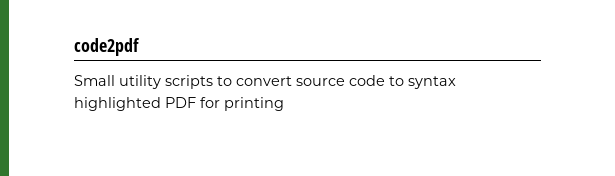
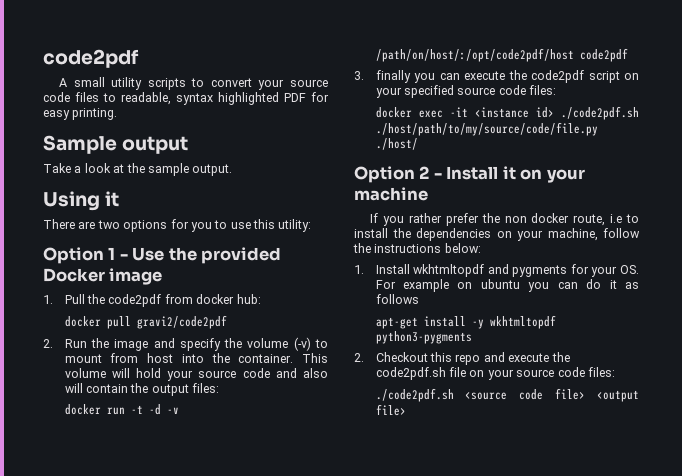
[74,38,140,56] [74,75,115,86] code2pdf // Small -> [43,49,139,68] [59,77,105,87] code2pdf // A small
[296,75,404,86] source code to -> [258,79,328,90] [43,92,171,105] your source code files to readable,
[224,97,284,111] printing -> [43,108,118,120] [43,135,189,154] [43,163,233,176] [43,191,120,211] [43,219,312,232] [43,247,282,264] [43,268,163,285] [43,294,261,307] [64,315,227,329] [43,337,328,351] [64,353,328,363] [64,368,328,381] [64,383,220,396] [64,404,179,415] [375,48,628,62] [354,70,639,83] [375,85,557,98] [375,106,639,120] [375,122,598,136] [375,138,418,150] [354,166,585,183] [354,187,428,201] [370,213,639,226] [354,228,640,241] [353,243,481,253] [354,264,639,277] [375,279,639,292] [375,294,419,304] [375,315,556,329] [375,331,472,344] [354,352,570,365] [375,367,615,380] [375,388,639,402] [375,404,406,416] easy printing. // Sample output // Take a look at the sample output. // Using it // There are two options for you to use this utility: // Option 1 - Use the provided Docker image // 1. Pull the code2pdf from docker hub: // docker pull gravi2/code2pdf // 2. Run the image and specify the volume (-v) to mount from host into the container. This volume will hold your source code and also will contain the output files: // docker run -t -d -v /path/on/host/:/opt/code2pdf/host code2pdf // 3. finally you can execute the code2pdf script on your specified source code files: // docker exec -it <instance id> ./code2pdf.sh ./host/path/to/my/source/code/file.py ./host/ // Option 2 - Install it on your machine // If you rather prefer the non docker route, i.e to install the dependencies on your machine, follow the instructions below: // 1. Install wkhtmltopdf and pygments for your OS. For example on ubuntu you can do it as follows // apt-get install -y wkhtmltopdf python3-pygments // 2. Checkout this repo and execute the code2pdf.sh file on your source code files: // ./code2pdf.sh <source code file> <output file>

